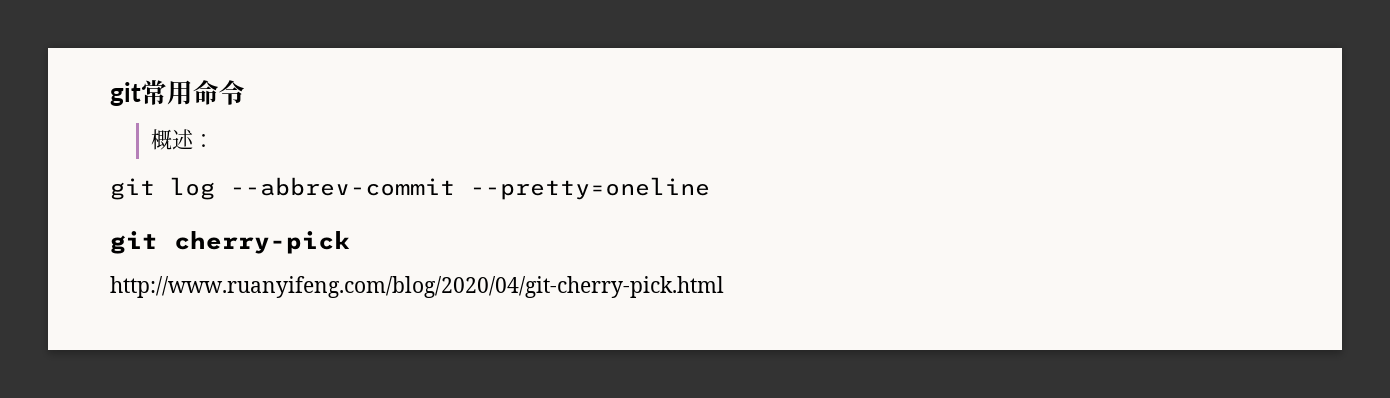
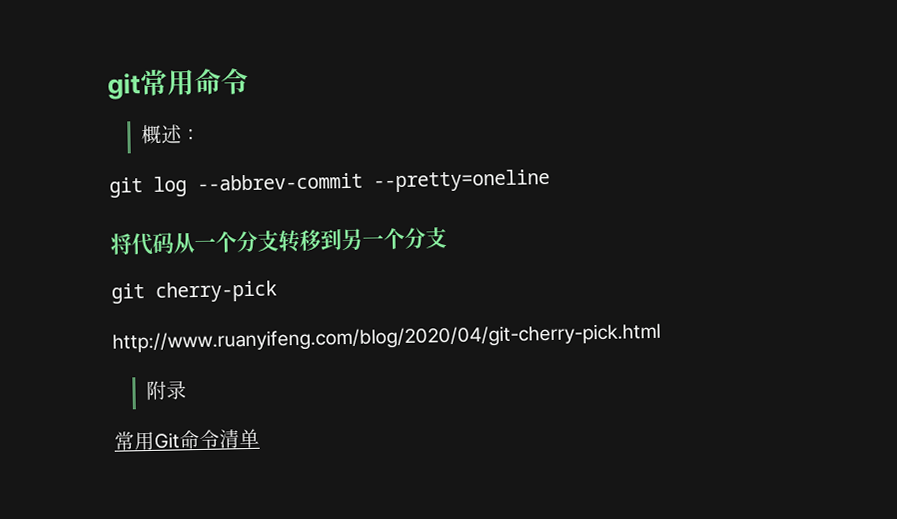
[110,231,350,254] [110,276,724,298] git cherry-pick // http://www.ruanyifeng.com/blog/2020/04/git-cherry-pick.html -> [110,227,447,256] [111,280,277,304] [112,322,661,354] [145,380,187,401] [114,428,260,451] 将代码从一个分支转移到另一个分支 // git cherry-pick // http://www.ruanyifeng.com/blog/2020/04/git-cherry-pick.html // 附录 // 常用Git命令清单

